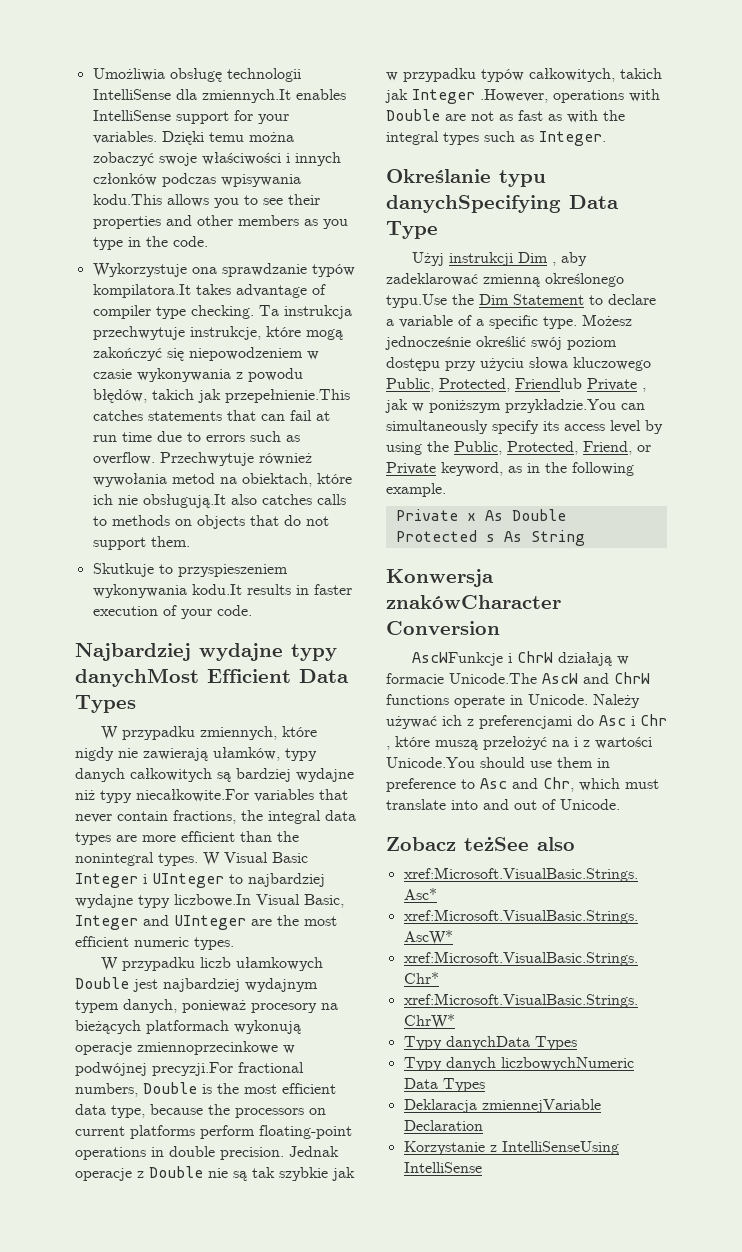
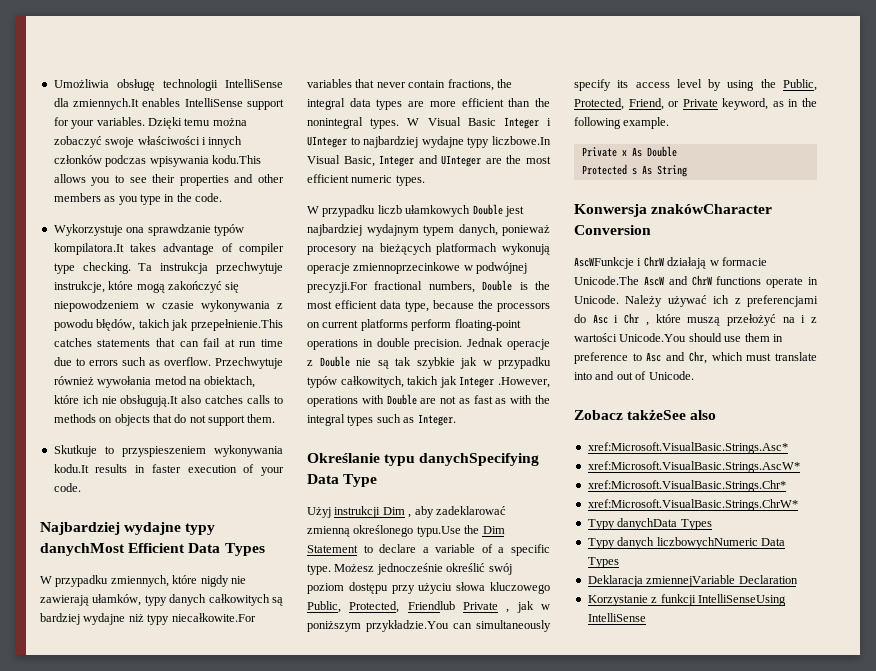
[464,837,529,851] teżSee -> [627,409,687,420] takżeSee
(497, 1148) none -> [660,594,696,606] funkcji

